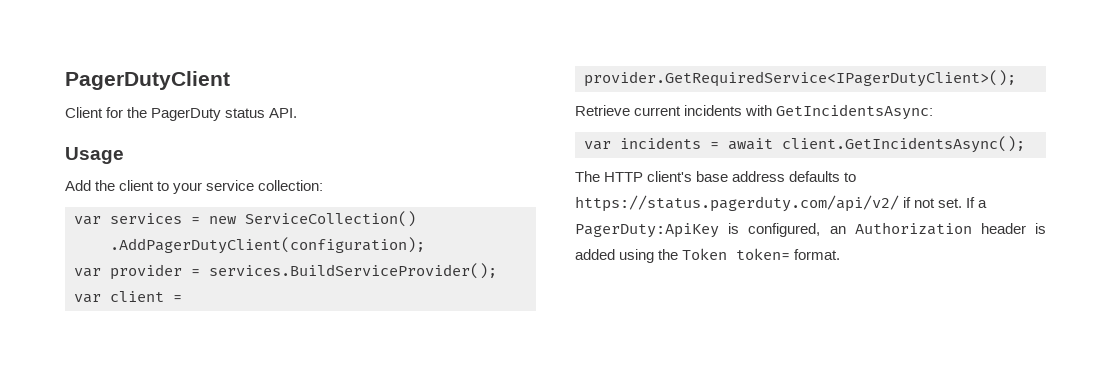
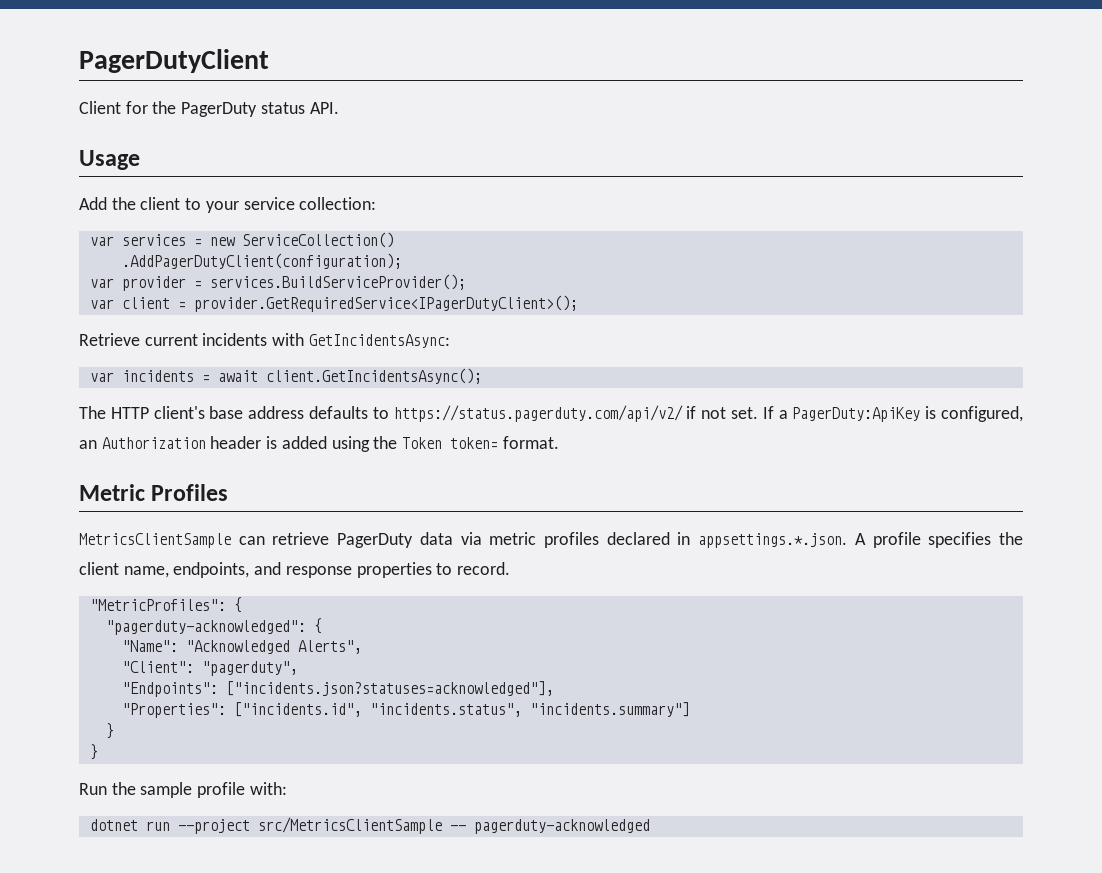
(841, 254) none -> [79,484,229,501] [79,532,1023,548] [79,562,511,578] [89,597,242,613] [105,618,322,635] [121,640,362,654] [121,661,298,676] [121,681,554,697] [121,702,690,718] [105,723,114,739] [89,744,98,760] [79,782,287,798] [89,817,650,834] // Metric Profiles // MetricsClientSample can retrieve PagerDuty data via metric profiles declared in appsettings.*.json. A profile specifies the client name, endpoints, and response properties to record. // "MetricProfiles": { // "pagerduty-acknowledged": { // "Name": "Acknowledged Alerts", // "Client": "pagerduty", // "Endpoints": ["incidents.json?statuses=acknowledged"], // "Properties": ["incidents.id", "incidents.status", "incidents.summary"] // } // } // Run the sample profile with: // dotnet run --project src/MetricsClientSample -- pagerduty-acknowledged

